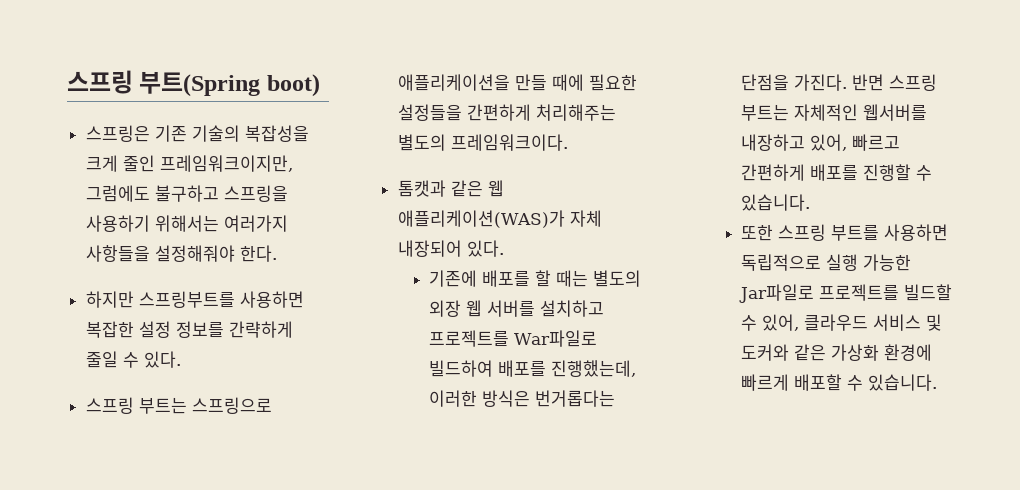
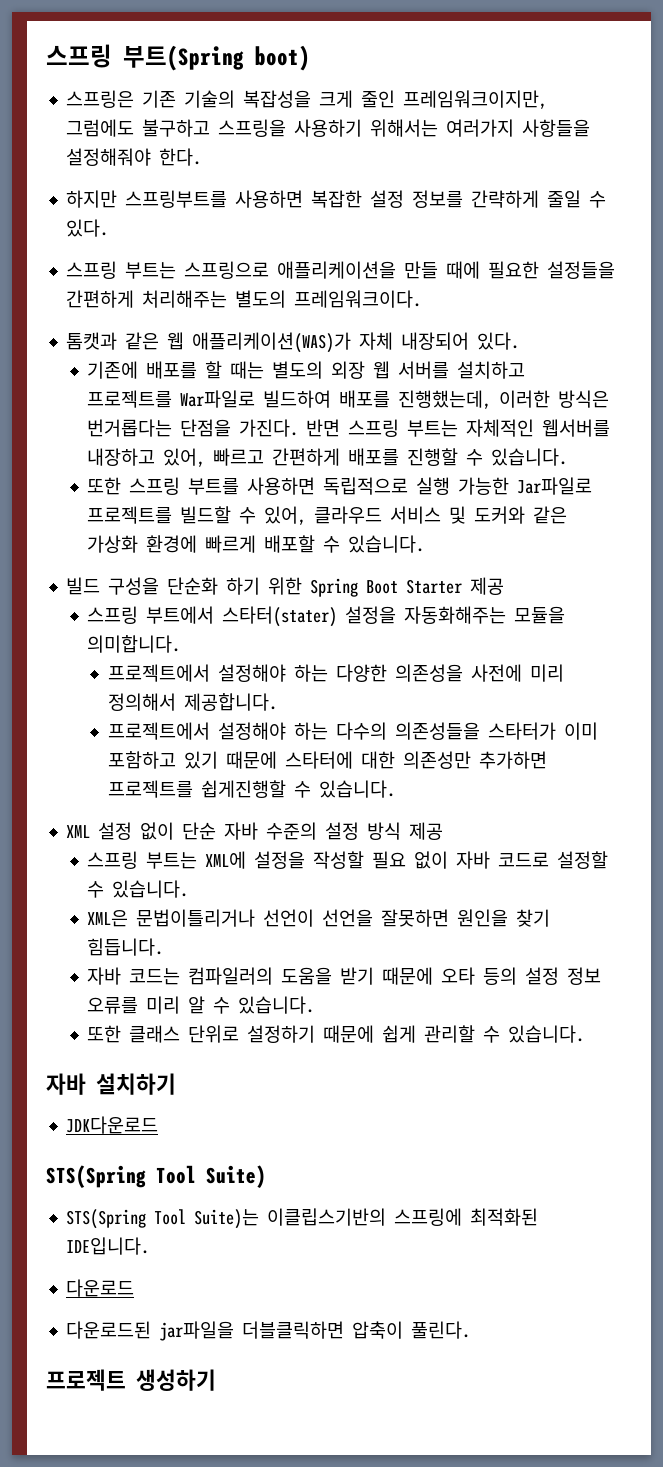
(937, 382) none -> [66,577,505,597] [87,606,566,627] [87,635,181,653] [107,664,564,682] [107,693,277,711] [107,722,598,740] [107,751,547,769] [107,780,395,798] [66,822,444,840] [87,851,609,869] [87,880,189,898] [87,909,551,927] [87,938,164,956] [87,967,602,985] [87,996,315,1014] [87,1025,585,1043] [46,1073,176,1095] [66,1116,159,1134] [46,1165,266,1188] [66,1208,539,1229] [66,1237,150,1255] [66,1279,135,1297] [66,1321,471,1341] [46,1369,216,1391] // 빌드 구성을 단순화 하기 위한 Spring Boot Starter 제공 // 스프링 부트에서 스타터(stater) 설정을 자동화해주는 모듈을 의미합니다. // 프로젝트에서 설정해야 하는 다양한 의존성을 사전에 미리 정의해서 제공합니다. // 프로젝트에서 설정해야 하는 다수의 의존성들을 스타터가 이미 포함하고 있기 때문에 스타터에 대한 의존성만 추가하면 프로젝트를 쉽게진행할 수 있습니다. // XML 설정 없이 단순 자바 수준의 설정 방식 제공 // 스프링 부트는 XML에 설정을 작성할 필요 없이 자바 코드로 설정할 수 있습니다. // XML은 문법이틀리거나 선언이 선언을 잘못하면 원인을 찾기 힘듭니다. // 자바 코드는 컴파일러의 도움을 받기 때문에 오타 등의 설정 정보 오류를 미리 알 수 있습니다. // 또한 클래스 단위로 설정하기 때문에 쉽게 관리할 수 있습니다. // 자바 설치하기 // JDK다운로드 // STS(Spring Tool Suite) // STS(Spring Tool Suite)는 이클립스기반의 스프링에 최적화된 IDE입니다. // 다운로드 // 다운로드된 jar파일을 더블클릭하면 압축이 풀린다. // 프로젝트 생성하기

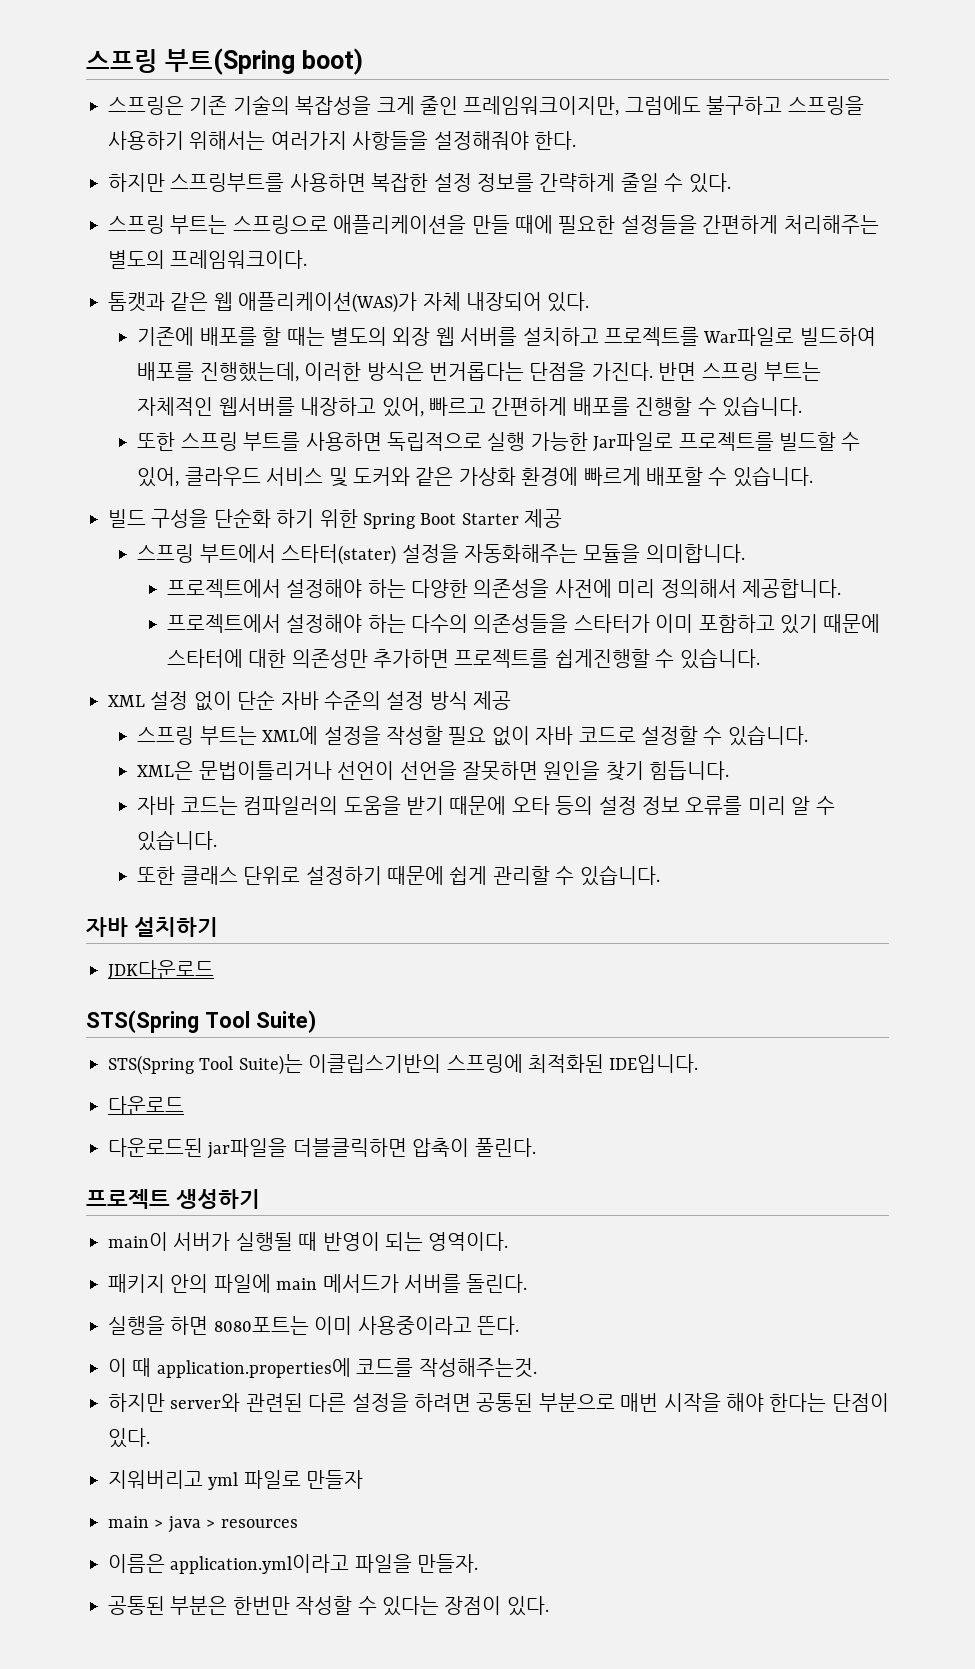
(216, 1380) none -> [108,1232,509,1251] [108,1274,528,1293] [108,1316,519,1335] [108,1358,537,1378] [108,1393,889,1412] [108,1428,150,1448] [108,1470,364,1490] [108,1516,298,1533] [108,1554,479,1574] [108,1596,549,1616] // main이 서버가 실행될 때 반영이 되는 영역이다. // 패키지 안의 파일에 main 메서드가 서버를 돌린다. // 실행을 하면 8080포트는 이미 사용중이라고 뜬다. // 이 때 application.properties에 코드를 작성해주는것. // 하지만 server와 관련된 다른 설정을 하려면 공통된 부분으로 매번 시작을 해야 한다는 단점이 있다. // 지워버리고 yml 파일로 만들자 // main > java > resources // 이름은 application.yml이라고 파일을 만들자. // 공통된 부분은 한번만 작성할 수 있다는 장점이 있다.

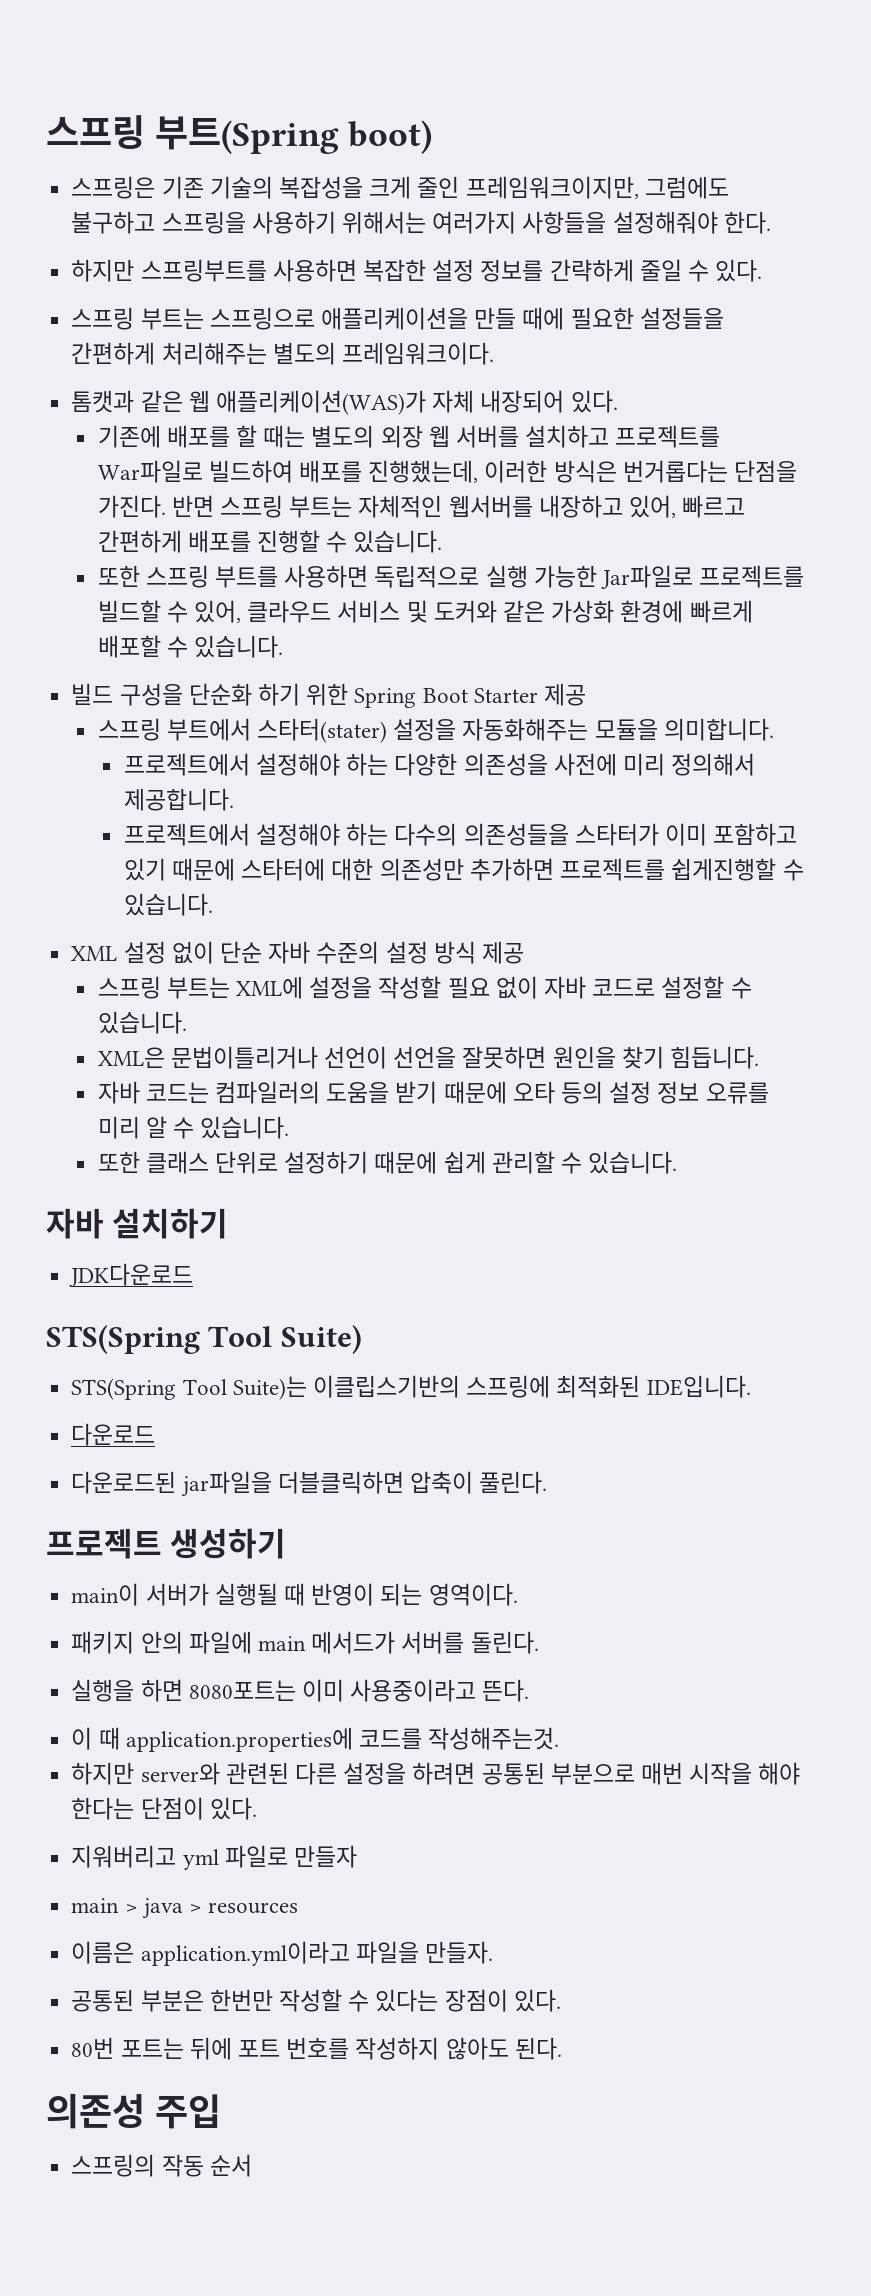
(549, 1606) none -> [71,2037,562,2060] [46,2093,221,2129] [71,2154,252,2177] // 80번 포트는 뒤에 포트 번호를 작성하지 않아도 된다. // 의존성 주입 // 스프링의 작동 순서

